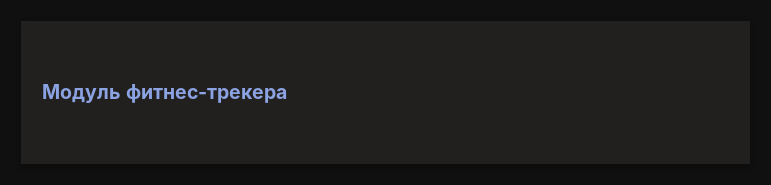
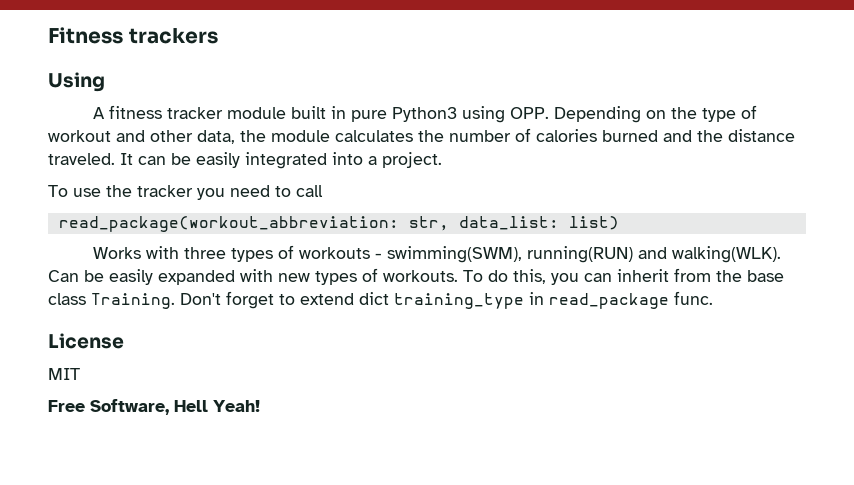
[42,84,288,103] Модуль фитнес-трекера -> [48,27,218,44] [48,72,105,92] [93,105,758,123] [48,128,795,144] [48,152,442,169] [48,185,323,200] [58,216,619,232] [93,245,782,263] [48,268,784,285] [48,291,713,309] [48,333,124,349] [48,368,80,380] [48,399,260,415] Fitness trackers // Using // A fitness tracker module built in pure Python3 using OPP. Depending on the type of workout and other data, the module calculates the number of calories burned and the distance traveled. It can be easily integrated into a project. // To use the tracker you need to call // read_package(workout_abbreviation: str, data_list: list) // Works with three types of workouts - swimming(SWM), running(RUN) and walking(WLK). Can be easily expanded with new types of workouts. To do this, you can inherit from the base class Training. Don't forget to extend dict training_type in read_package func. // License // MIT // Free Software, Hell Yeah!

